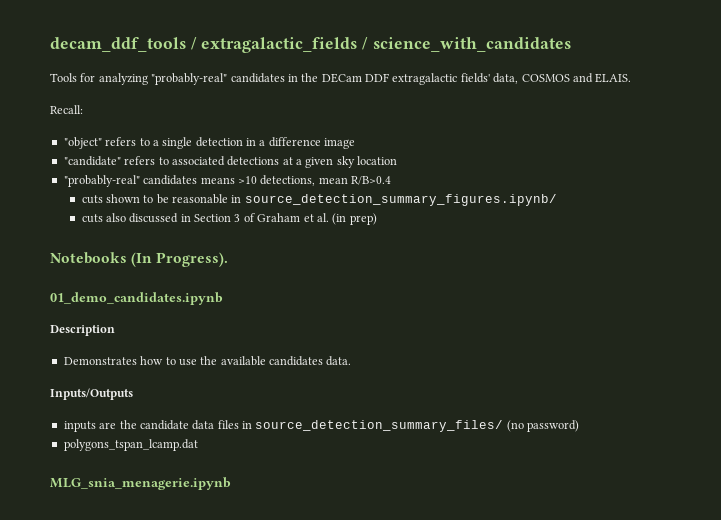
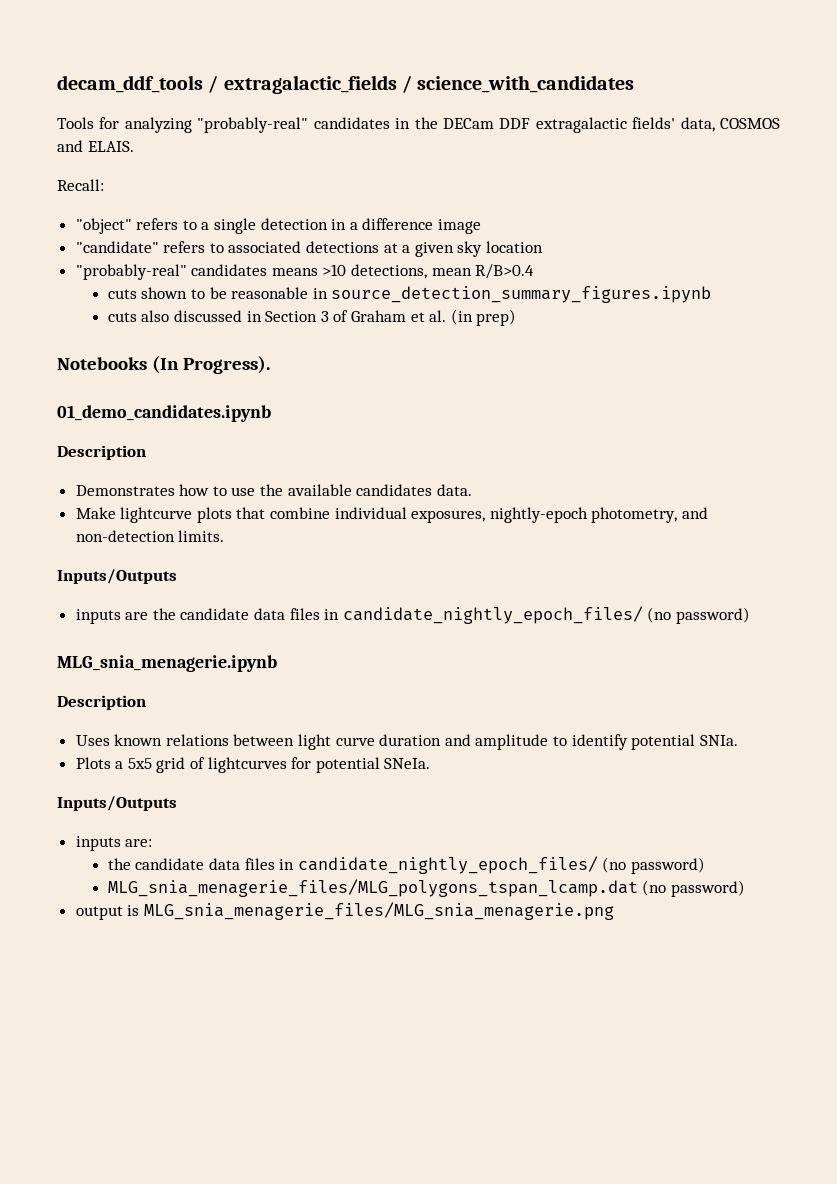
[244,194,557,206] source_detection_summary_figures.ipynb/ -> [331,286,712,303] source_detection_summary_figures.ipynb
(352, 361) none -> [75,507,709,523] [75,530,225,542] // Make lightcurve plots that combine individual exposures, nightly-epoch photometry, and non-detection limits.
[255,420,580,432] [63,439,198,451] [50,477,231,490] source_detection_summary_files/ (no password) // polygons_tspan_lcamp.dat // MLG_snia_menagerie.ipynb -> [342,606,751,624] [57,655,277,672] [57,695,146,710] [75,734,738,750] [75,757,431,773] [57,796,177,811] [75,836,153,851] [107,856,705,874] [107,879,746,897] [75,902,614,920] candidate_nightly_epoch_files/ (no password) // MLG_snia_menagerie.ipynb // Description // Uses known relations between light curve duration and amplitude to identify potential SNIa. // Plots a 5x5 grid of lightcurves for potential SNeIa. // Inputs/Outputs // inputs are: // the candidate data files in candidate_nightly_epoch_files/ (no password) // MLG_snia_menagerie_files/MLG_polygons_tspan_lcamp.dat (no password) // output is MLG_snia_menagerie_files/MLG_snia_menagerie.png

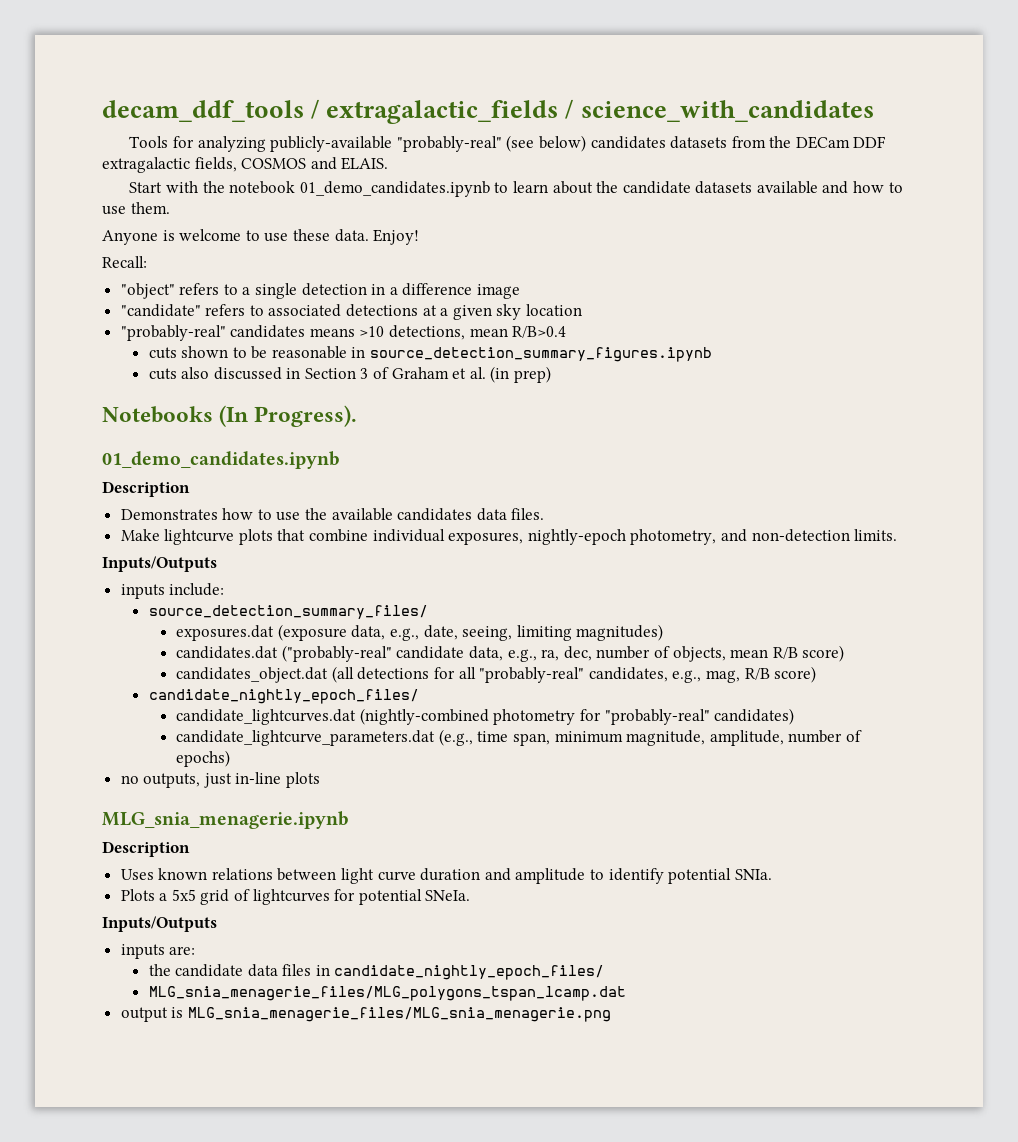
[197,117,411,133] "probably-real" candidates in -> [270,135,766,152] publicly-available "probably-real" (see below) candidates datasets from
[632,117,715,132] fields' data, -> [194,157,237,172] fields,
(134, 146) none -> [129,181,903,197] [102,202,170,215] [102,229,420,245] // Start with the notebook 01_demo_candidates.ipynb to learn about the candidate datasets available and how to use them. // Anyone is welcome to use these data. Enjoy!
[436,484,472,496] data. -> [476,508,545,521] data files.
[125,606,751,624] are the candidate data files in candidate_nightly_epoch_files/ (no password) -> [169,583,225,596] [148,605,428,619] [176,624,664,641] [176,645,845,662] [176,666,817,683] [148,689,419,704] [176,708,795,725] [176,729,863,746] [176,750,231,767] [120,772,321,788] include: // source_detection_summary_files/ // exposures.dat (exposure data, e.g., date, seeing, limiting magnitudes) // candidates.dat ("probably-real" candidate data, e.g., ra, dec, number of objects, mean R/B score) // candidates_object.dat (all detections for all "probably-real" candidates, e.g., mag, R/B score) // candidate_nightly_epoch_files/ // candidate_lightcurves.dat (nightly-combined photometry for "probably-real" candidates) // candidate_lightcurve_parameters.dat (e.g., time span, minimum magnitude, amplitude, number of epochs) // no outputs, just in-line plots
[602,857,705,874] (no password) -> (605, 972) none
[642,880,746,897] (no password) -> (626, 993) none

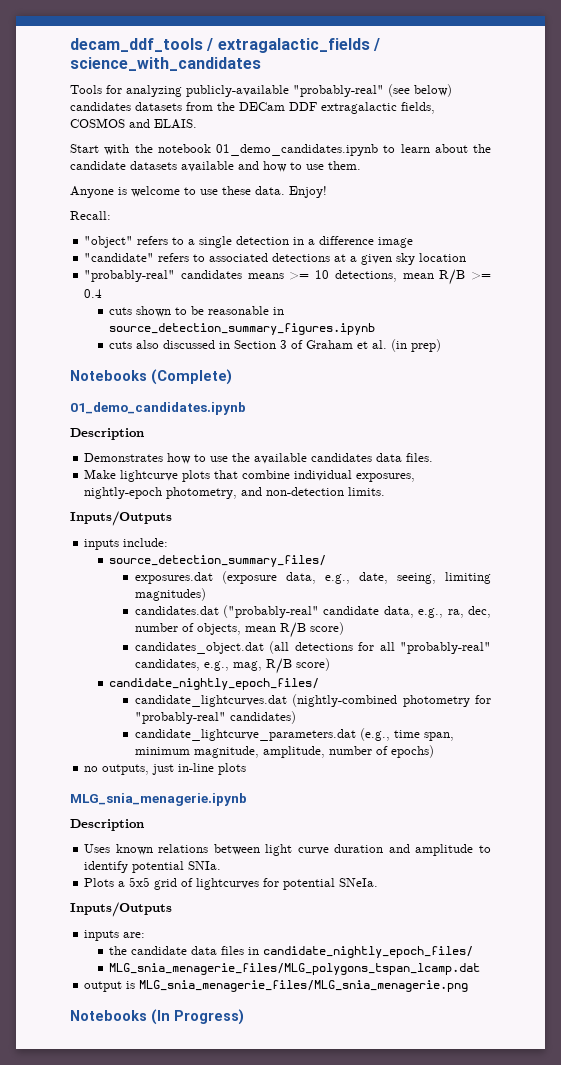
[359,325,567,340] >10 detections, mean R/B>0.4 -> [289,269,491,285] [84,289,103,298] >= 10 detections, mean R/B >= 0.4
[219,405,358,427] (In Progress). -> [151,369,232,385] (Complete)
(611, 1014) none -> [70,1009,244,1025] // Notebooks (In Progress)

